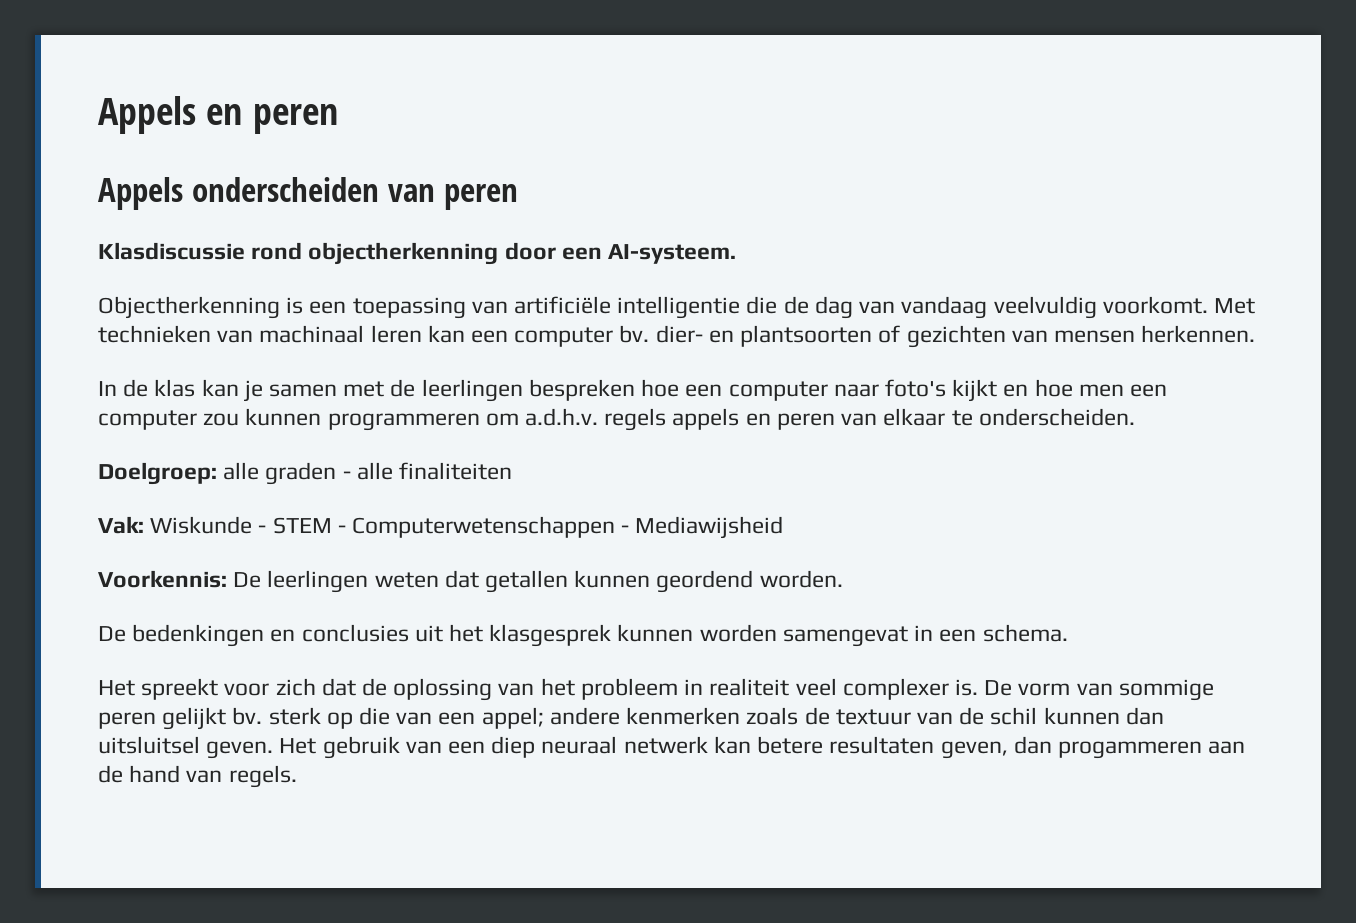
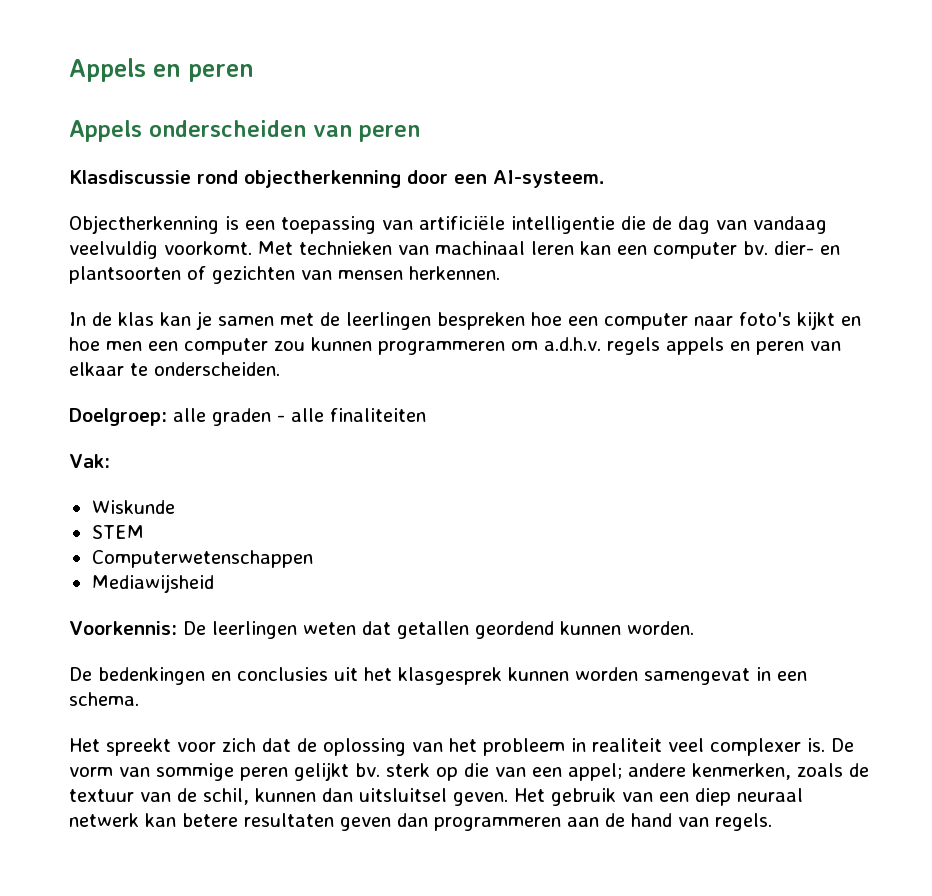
(144, 525) none -> (110, 461) //
[258,525,267,533] - -> (175, 507) //
[337,525,346,533] - -> (144, 532) //
[621,525,630,533] - -> (313, 559) //
[574,570,754,593] kunnen geordend -> [474,621,621,639] geordend kunnen
[626,707,741,725] kenmerken -> [691,763,791,780] kenmerken,
[990,707,1038,725] schil -> [203,788,249,805] schil,
[940,736,1202,759] geven, dan progammeren -> [340,813,561,831] geven dan programmeren

